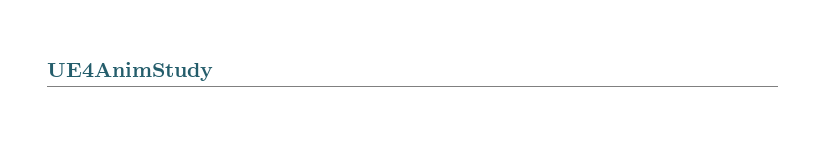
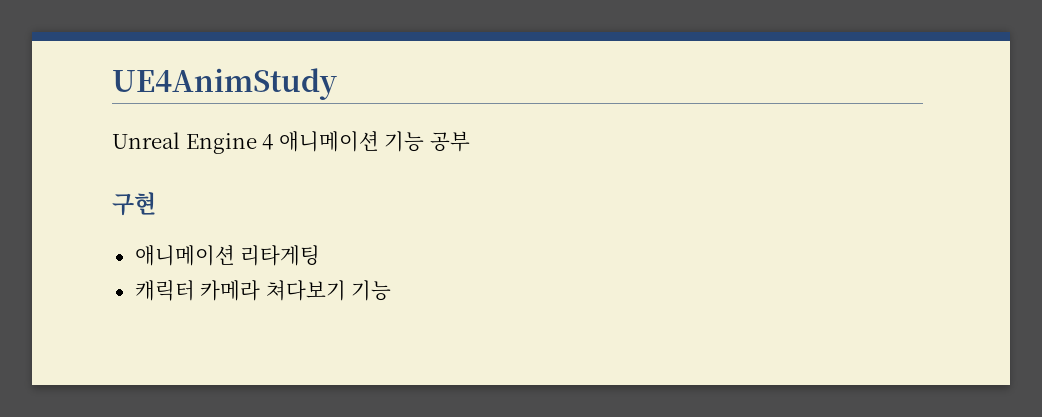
(213, 71) none -> [112,131,470,154] [112,192,156,216] [134,245,321,266] [134,280,392,301] // Unreal Engine 4 애니메이션 기능 공부 // 구현 // 애니메이션 리타게팅 // 캐릭터 카메라 쳐다보기 기능

